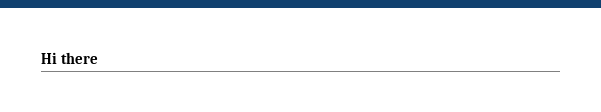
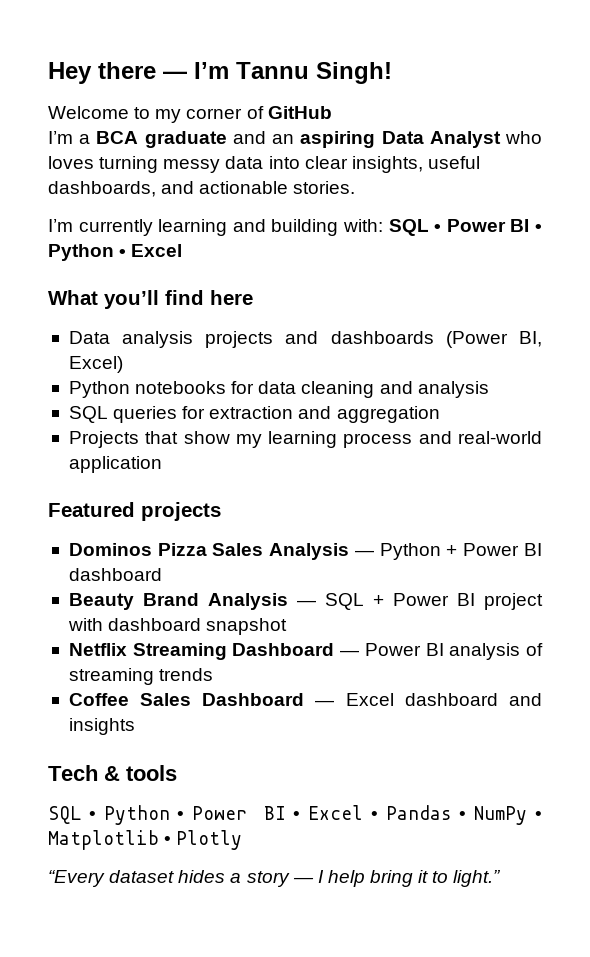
[41,52,99,64] Hi there -> [48,62,392,84] [48,106,332,123] [48,131,542,148] [48,156,480,173] [48,181,356,197] [48,219,543,236] [48,244,183,261] [48,290,253,309] [68,331,542,348] [68,356,123,373] [68,381,489,398] [68,406,440,423] [68,431,542,448] [68,456,162,473] [48,502,221,521] [68,543,542,560] [68,568,162,581] [68,593,543,610] [67,618,288,635] [68,643,544,660] [68,668,214,685] [68,693,542,706] [68,718,135,735] [48,765,177,781] [48,805,542,825] [48,830,243,850] [48,870,502,887] Hey there — I’m Tannu Singh! // Welcome to my corner of GitHub // I’m a BCA graduate and an aspiring Data Analyst who loves turning messy data into clear insights, useful dashboards, and actionable stories. // I’m currently learning and building with: SQL • Power BI • Python • Excel // What you’ll find here // Data analysis projects and dashboards (Power BI, Excel) // Python notebooks for data cleaning and analysis // SQL queries for extraction and aggregation // Projects that show my learning process and real-world application // Featured projects // Dominos Pizza Sales Analysis — Python + Power BI dashboard // Beauty Brand Analysis — SQL + Power BI project with dashboard snapshot // Netflix Streaming Dashboard — Power BI analysis of streaming trends // Coffee Sales Dashboard — Excel dashboard and insights // Tech & tools // SQL • Python • Power BI • Excel • Pandas • NumPy • Matplotlib • Plotly // “Every dataset hides a story — I help bring it to light.”

